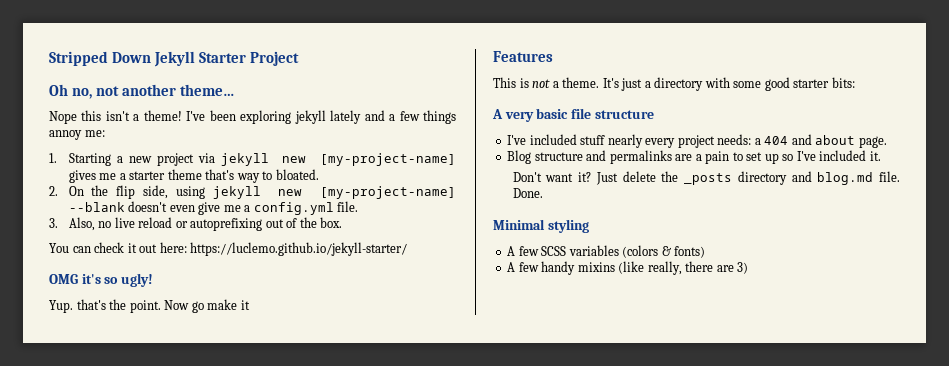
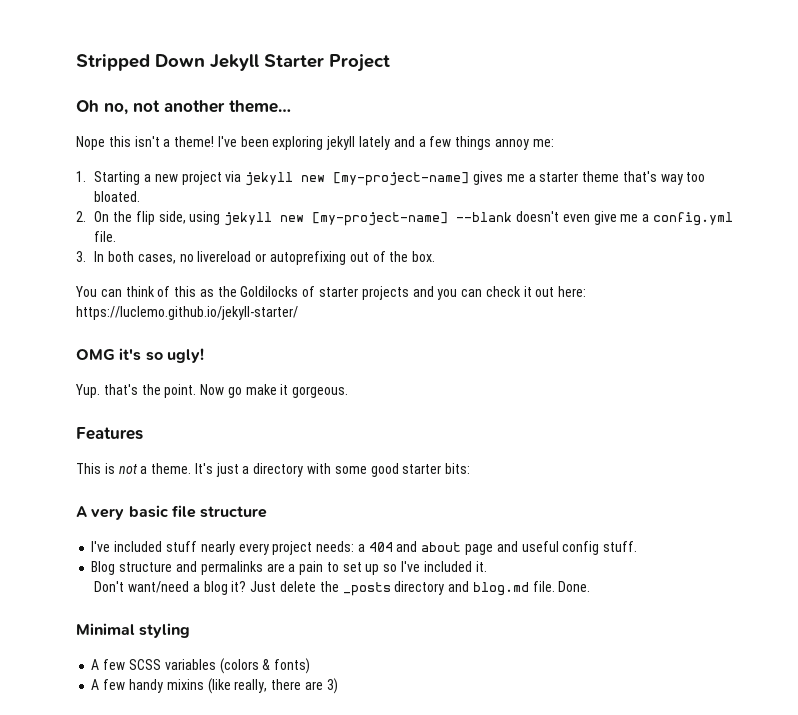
[262,171,273,180] to -> [686,172,706,182] too
[68,217,173,231] Also, no live reload -> [94,251,252,264] In both cases, no livereload
(91, 249) none -> [125,286,483,300] think of this as the Goldilocks of starter projects and you can
(250, 305) none -> [292,386,349,398] gorgeous.
[858,136,887,148] page. -> [464,541,638,555] page and useful config stuff.
[545,173,574,182] want -> [128,581,228,595] want/need a blog

